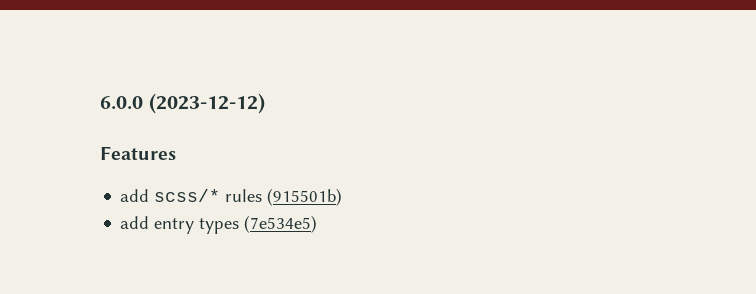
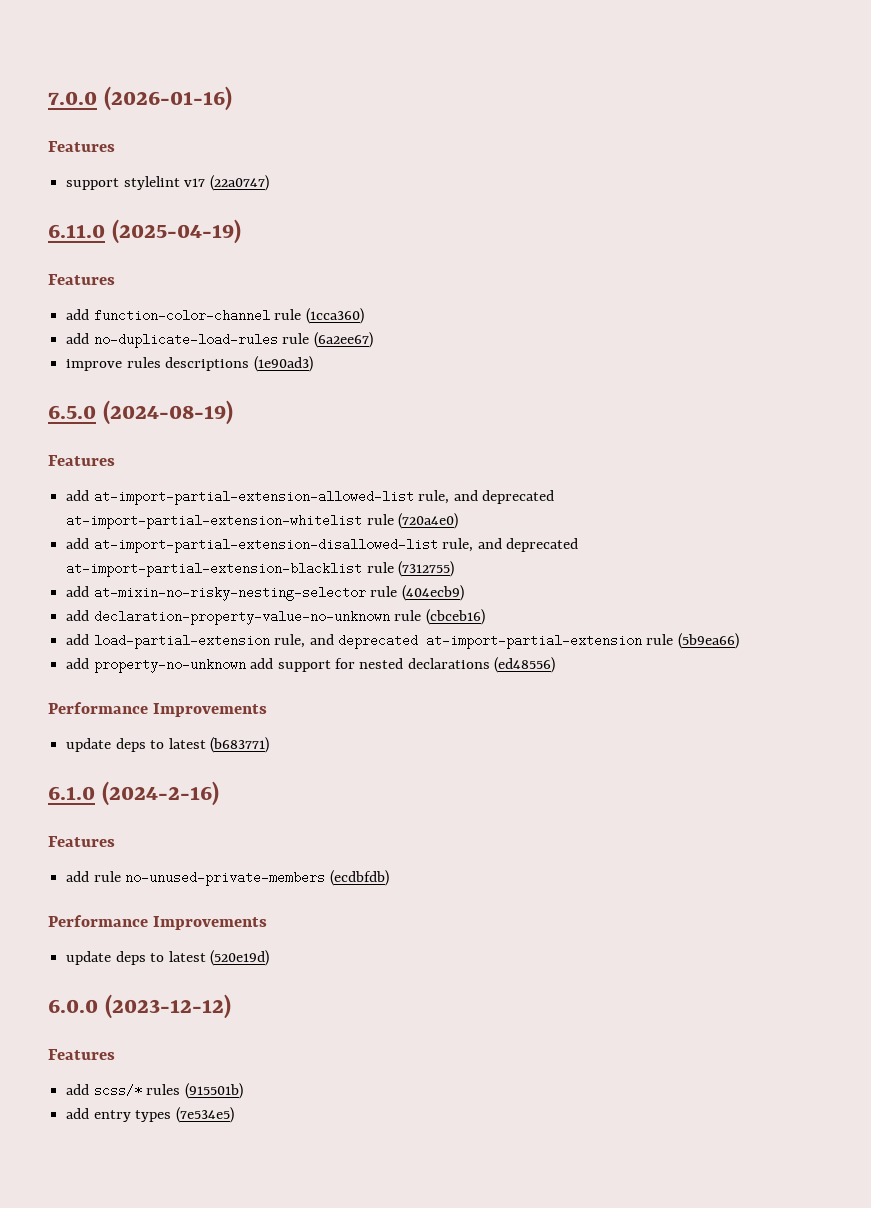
(100, 103) none -> [48,86,233,111] [48,141,115,152] [66,175,269,191] [48,219,242,244] [48,274,115,285] [66,308,364,324] [66,332,373,348] [66,356,313,372] [48,400,234,425] [48,455,115,466] [66,490,554,505] [66,513,459,529] [66,538,578,553] [66,561,455,577] [66,585,464,601] [66,609,485,625] [66,633,739,649] [66,657,556,673] [48,702,268,717] [66,737,269,753] [48,781,220,806] [48,836,115,847] [66,870,389,886] [48,915,268,930] [66,950,269,966] 7.0.0 (2026-01-16) // Features // support stylelint v17 (22a0747) // 6.11.0 (2025-04-19) // Features // add function-color-channel rule (1cca360) // add no-duplicate-load-rules rule (6a2ee67) // improve rules descriptions (1e90ad3) // 6.5.0 (2024-08-19) // Features // add at-import-partial-extension-allowed-list rule, and deprecated at-import-partial-extension-whitelist rule (720a4e0) // add at-import-partial-extension-disallowed-list rule, and deprecated at-import-partial-extension-blacklist rule (7312755) // add at-mixin-no-risky-nesting-selector rule (404ecb9) // add declaration-property-value-no-unknown rule (cbceb16) // add load-partial-extension rule, and deprecated at-import-partial-extension rule (5b9ea66) // add property-no-unknown add support for nested declarations (ed48556) // Performance Improvements // update deps to latest (b683771) // 6.1.0 (2024-2-16) // Features // add rule no-unused-private-members (ecdbfdb) // Performance Improvements // update deps to latest (520e19d) //

